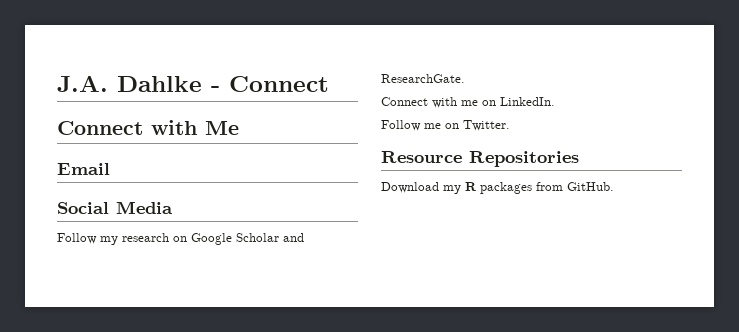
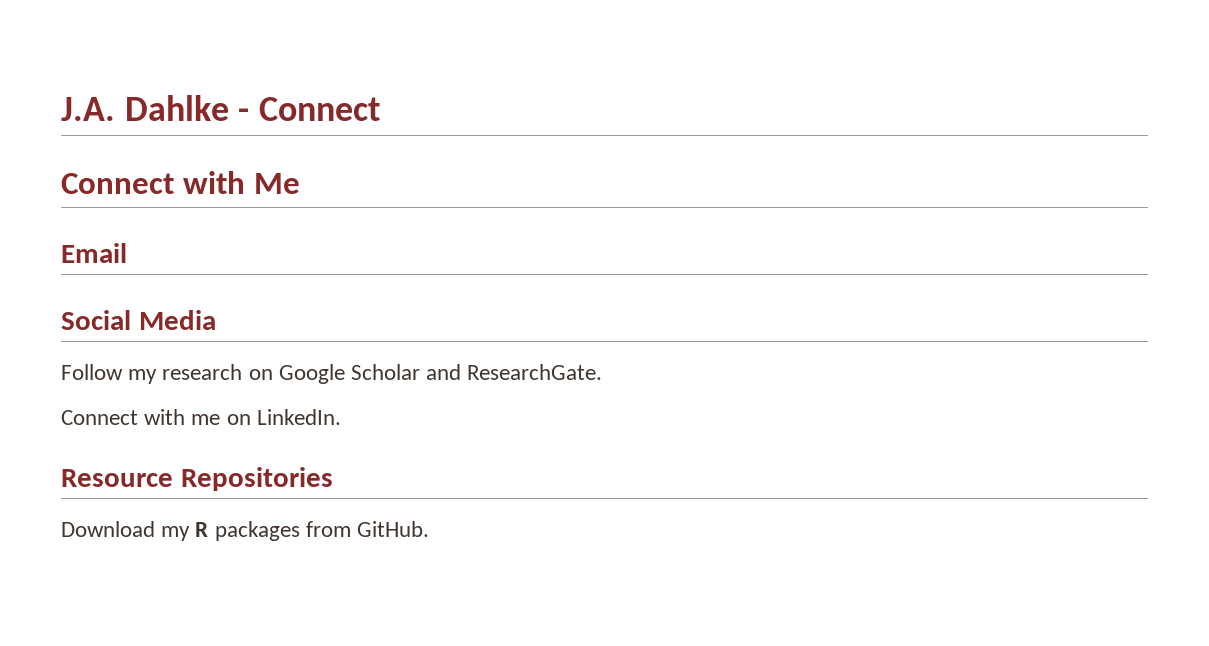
[381,120,510,131] // Follow me on Twitter. -> (341, 417) none

